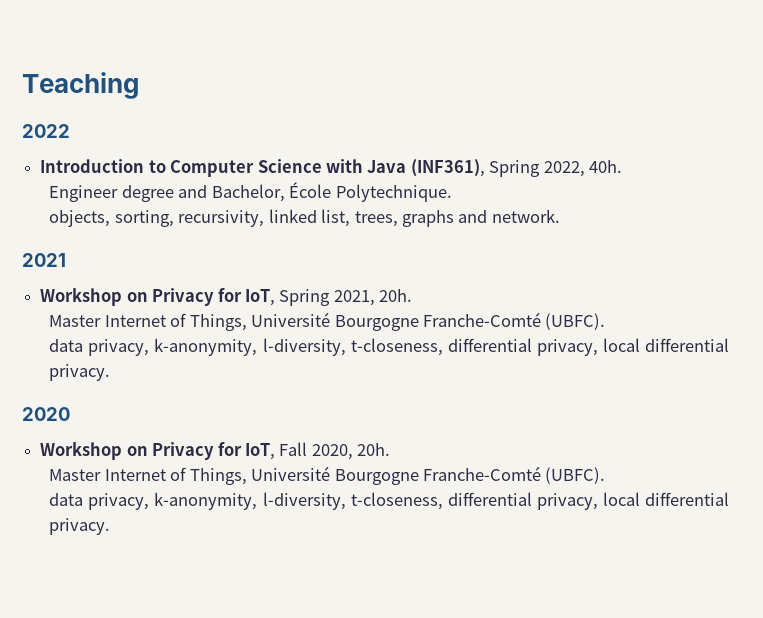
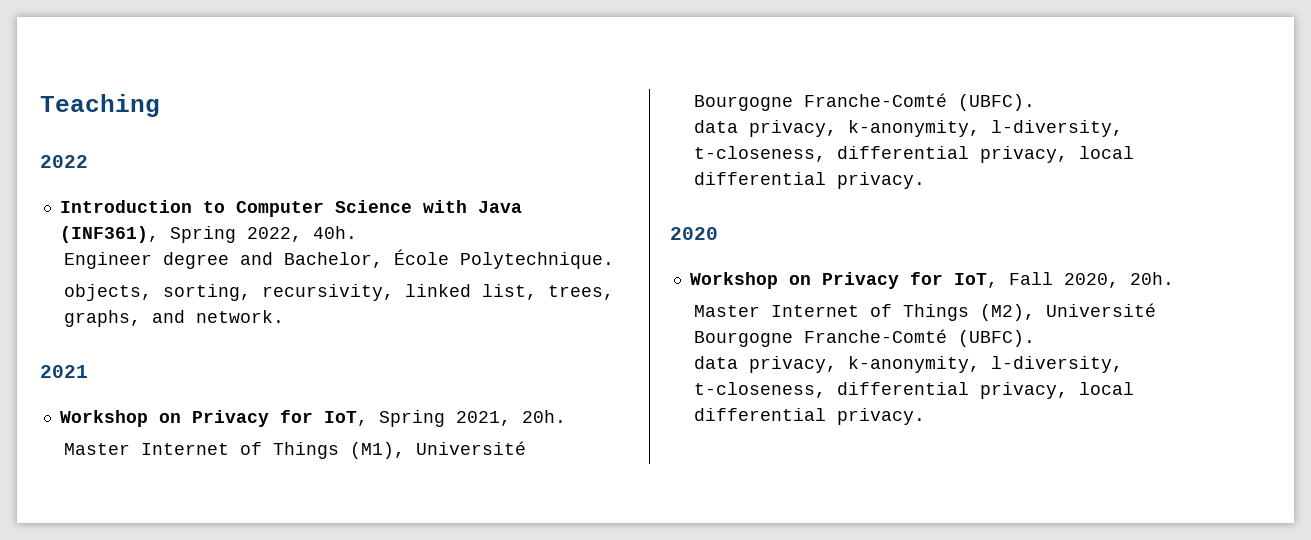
[401,210,454,227] graphs -> [63,310,141,327] graphs,
[189,314,247,331] Things, -> [272,442,405,459] Things (M1),
[189,468,247,485] Things, -> [902,304,1035,321] Things (M2),

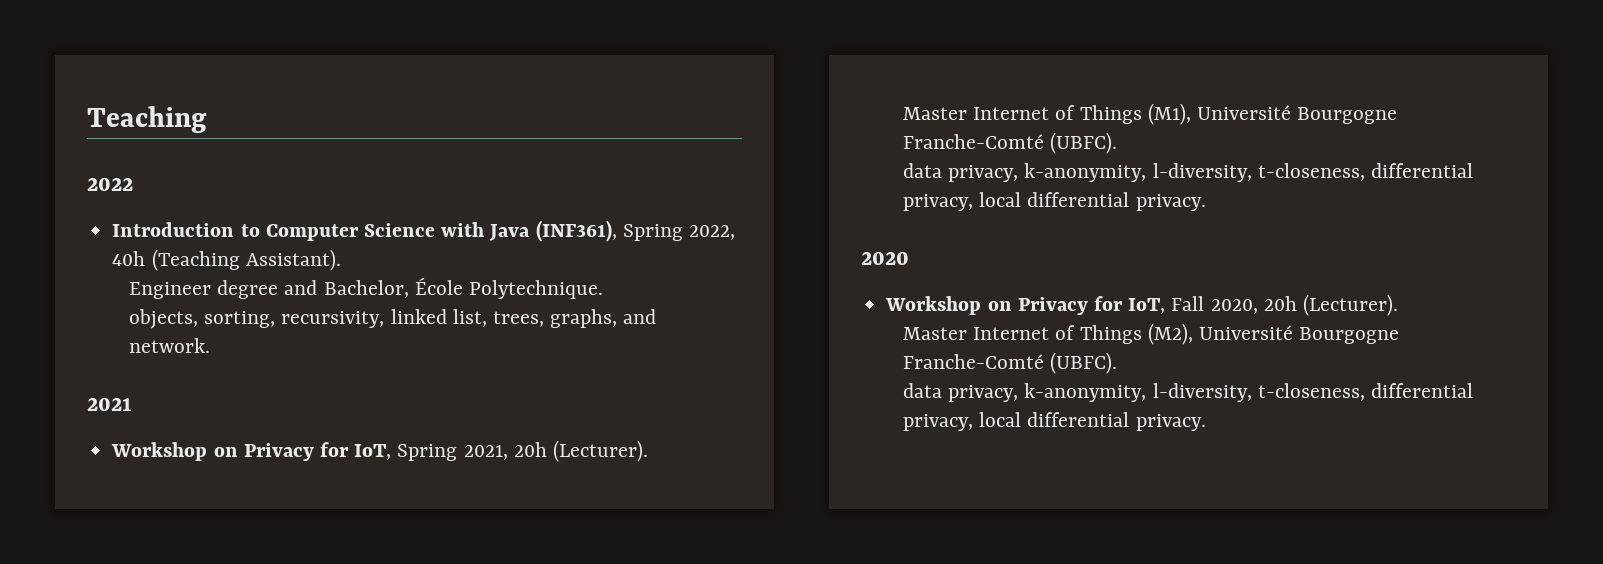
[312,226,357,239] 40h. -> [112,249,341,271] 40h (Teaching Assistant).
[521,410,566,423] 20h. -> [513,440,648,462] 20h (Lecturer).
[1129,272,1174,285] 20h. -> [1263,294,1398,316] 20h (Lecturer).

